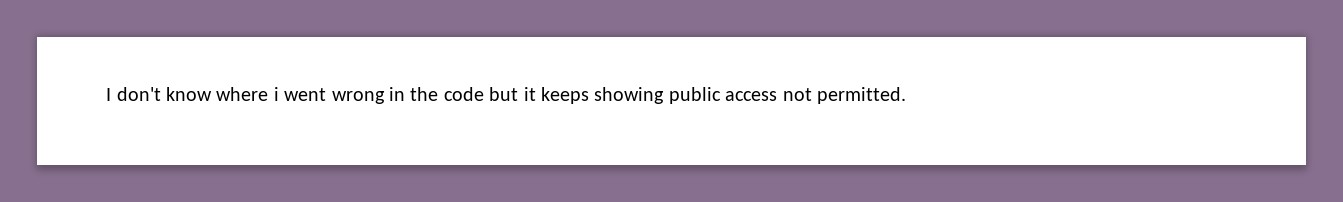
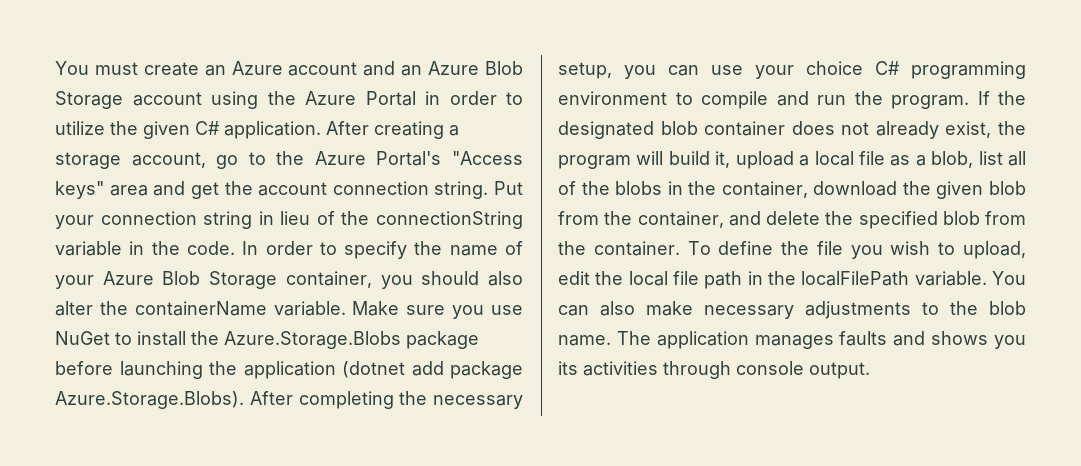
[106,87,906,104] I don't know where i went wrong in the code but it keeps showing public access not permitted. -> [55,61,524,76] [55,91,523,109] [55,121,459,139] [55,151,523,169] [55,181,523,199] [55,211,523,229] [55,241,523,259] [55,271,523,289] [55,301,523,319] [55,331,479,349] [55,361,523,379] [55,391,523,409] [558,61,1026,79] [558,91,1026,109] [558,121,1026,139] [558,151,1026,169] [558,181,1026,199] [558,211,1026,229] [558,241,1026,259] [558,271,1026,289] [558,301,1026,319] [558,331,1026,349] [558,361,870,379] You must create an Azure account and an Azure Blob Storage account using the Azure Portal in order to utilize the given C# application. After creating a storage account, go to the Azure Portal's "Access keys" area and get the account connection string. Put your connection string in lieu of the connectionString variable in the code. In order to specify the name of your Azure Blob Storage container, you should also alter the containerName variable. Make sure you use NuGet to install the Azure.Storage.Blobs package before launching the application (dotnet add package Azure.Storage.Blobs). After completing the necessary setup, you can use your choice C# programming environment to compile and run the program. If the designated blob container does not already exist, the program will build it, upload a local file as a blob, list all of the blobs in the container, download the given blob from the container, and delete the specified blob from the container. To define the file you wish to upload, edit the local file path in the localFilePath variable. You can also make necessary adjustments to the blob name. The application manages faults and shows you its activities through console output.

